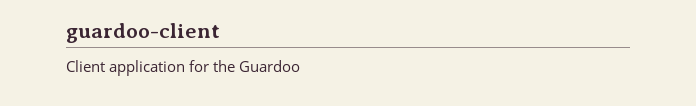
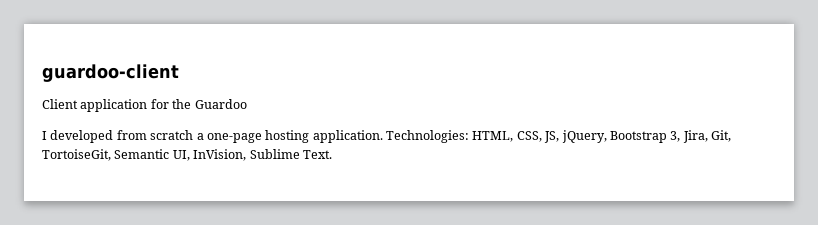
(301, 66) none -> [42,130,731,143] [42,149,332,161] // I developed from scratch a one-page hosting application. Technologies: HTML, CSS, JS, jQuery, Bootstrap 3, Jira, Git, TortoiseGit, Semantic UI, InVision, Sublime Text.

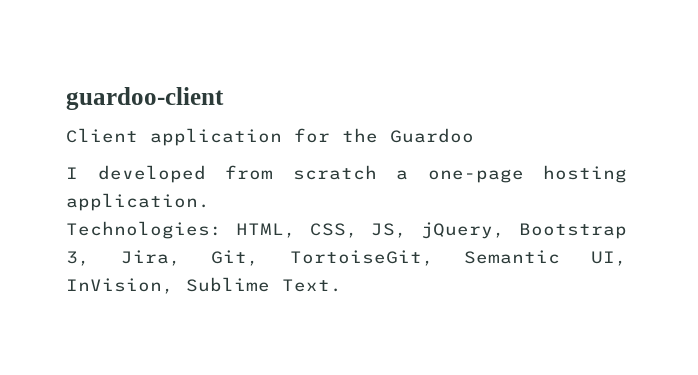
(383, 136) none -> (210, 202) //

